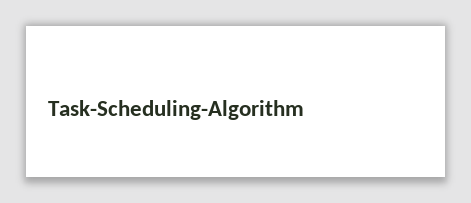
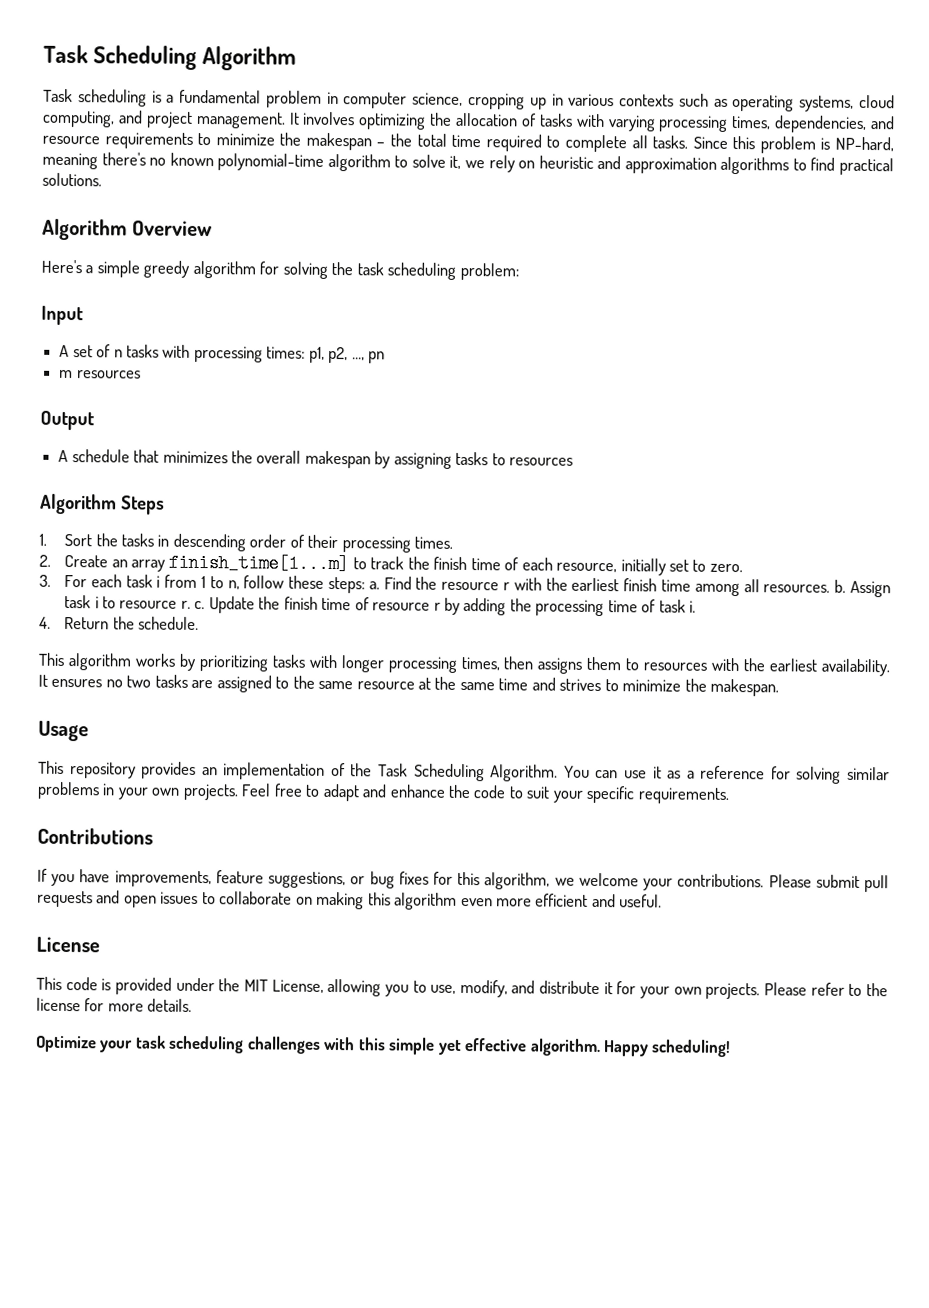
[48,100,304,120] Task-Scheduling-Algorithm -> [43,44,297,71] [43,88,896,112] [42,110,895,134] [42,132,894,154] [42,152,894,176] [42,172,102,187] [42,218,213,241] [41,259,519,281] [41,305,84,326] [59,344,386,364] [59,369,141,379] [40,410,95,431] [58,449,574,469] [40,493,165,515] [39,533,454,553] [39,553,743,576] [39,574,892,598] [64,594,697,617] [39,616,200,631] [38,652,891,677] [38,674,780,697] [38,720,89,742] [38,760,890,784] [37,781,730,804] [37,827,153,845] [37,868,889,893] [37,890,663,910] [36,936,100,953] [36,976,889,1000] [36,997,193,1012] [36,1035,732,1058] Task Scheduling Algorithm // Task scheduling is a fundamental problem in computer science, cropping up in various contexts such as operating systems, cloud computing, and project management. It involves optimizing the allocation of tasks with varying processing times, dependencies, and resource requirements to minimize the makespan – the total time required to complete all tasks. Since this problem is NP-hard, meaning there's no known polynomial-time algorithm to solve it, we rely on heuristic and approximation algorithms to find practical solutions. // Algorithm Overview // Here's a simple greedy algorithm for solving the task scheduling problem: // Input // A set of n tasks with processing times: p1, p2, ..., pn // m resources // Output // A schedule that minimizes the overall makespan by assigning tasks to resources // Algorithm Steps // 1. Sort the tasks in descending order of their processing times. // 2. Create an array finish_time[1...m] to track the finish time of each resource, initially set to zero. // 3. For each task i from 1 to n, follow these steps: a. Find the resource r with the earliest finish time among all resources. b. Assign task i to resource r. c. Update the finish time of resource r by adding the processing time of task i. // 4. Return the schedule. // This algorithm works by prioritizing tasks with longer processing times, then assigns them to resources with the earliest availability. It ensures no two tasks are assigned to the same resource at the same time and strives to minimize the makespan. // Usage // This repository provides an implementation of the Task Scheduling Algorithm. You can use it as a reference for solving similar problems in your own projects. Feel free to adapt and enhance the code to suit your specific requirements. // Contributions // If you have improvements, feature suggestions, or bug fixes for this algorithm, we welcome your contributions. Please submit pull requests and open issues to collaborate on making this algorithm even more efficient and useful. // License // This code is provided under the MIT License, allowing you to use, modify, and distribute it for your own projects. Please refer to the license for more details. // Optimize your task scheduling challenges with this simple yet effective algorithm. Happy scheduling!

